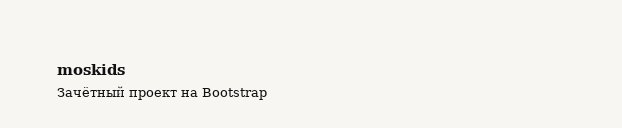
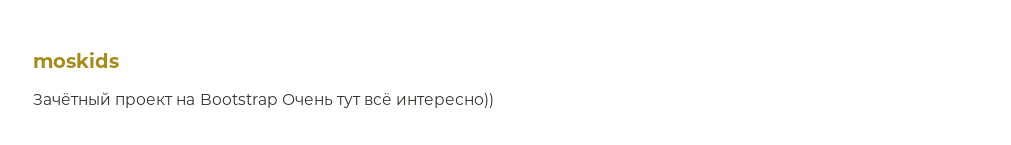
(267, 94) none -> [281,93,495,108] Очень тут всё интересно))

